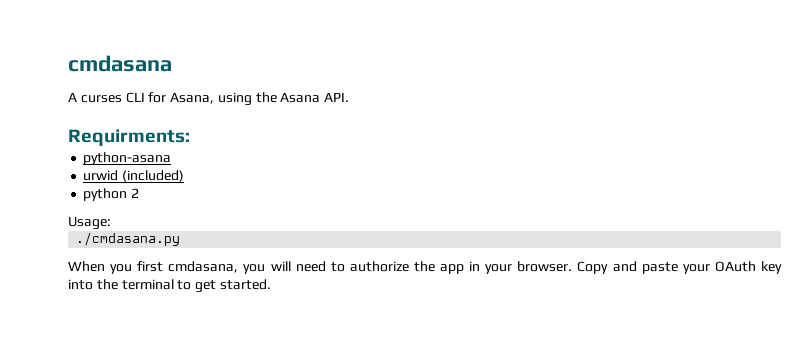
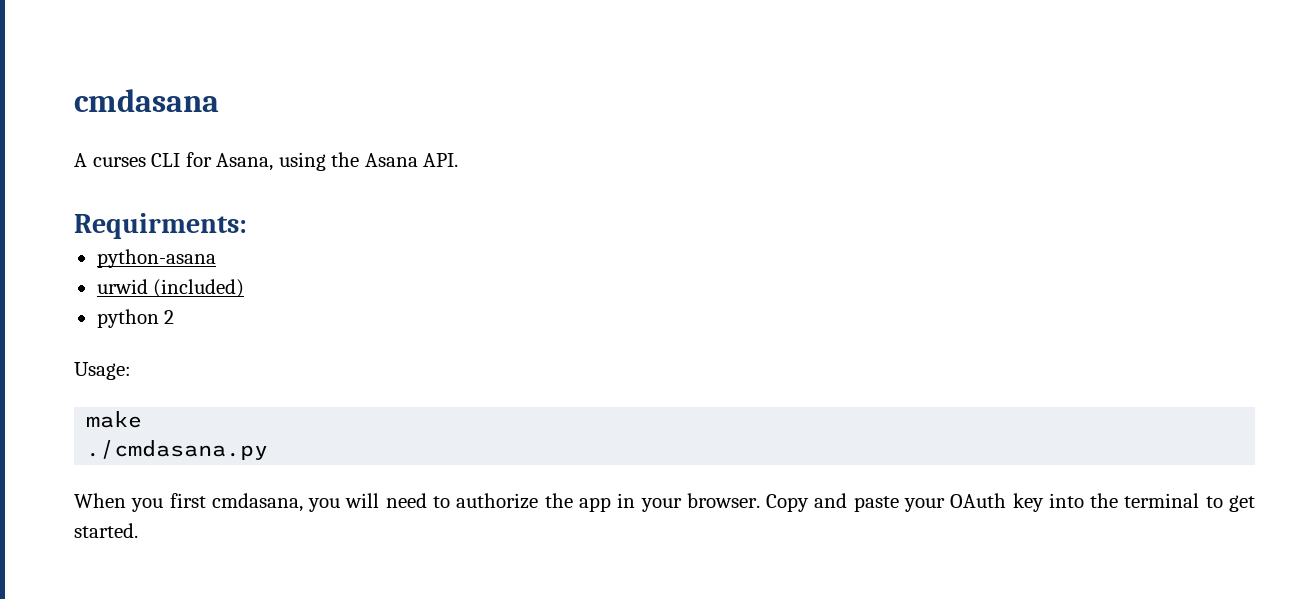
(111, 223) none -> [86,411,143,428] // make

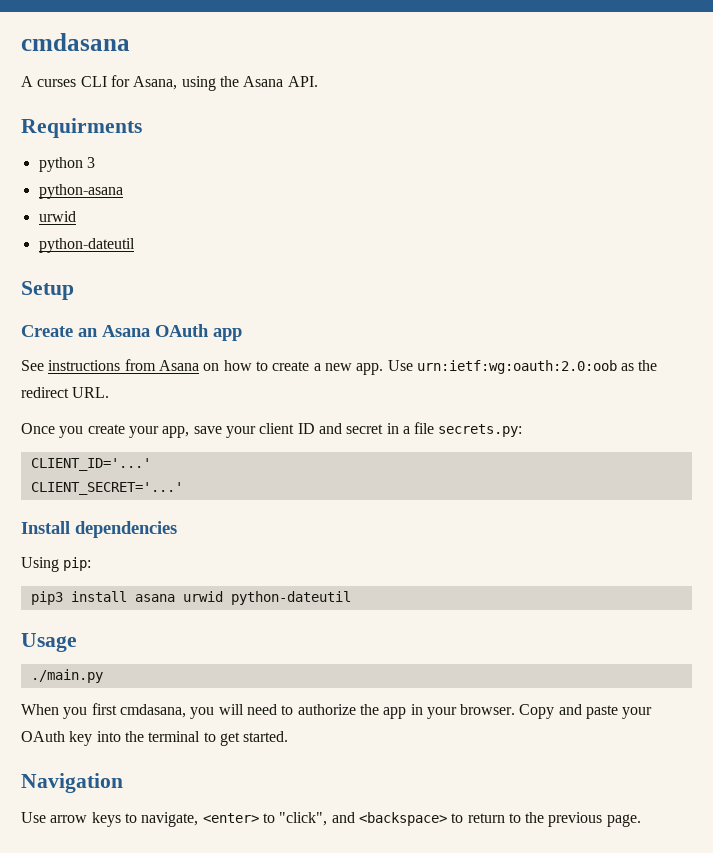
[74,213,247,239] Requirments: -> [21,118,142,138] [38,157,95,172] Requirments // python 3
[153,279,245,298] [96,309,175,328] [74,362,131,380] [86,411,143,428] [86,440,269,460] (included) // python 2 // Usage: // make // ./cmdasana.py -> [38,238,135,253] [21,281,74,300] [21,324,242,341] [21,359,658,375] [21,387,110,398] [21,422,523,438] [30,458,151,471] [30,482,183,495] [21,521,177,538] [21,557,92,572] [30,591,351,605] [21,633,77,652] [30,669,103,683] // python-dateutil // Setup // Create an Asana OAuth app // See instructions from Asana on how to create a new app. Use urn:ietf:wg:oauth:2.0:oob as the redirect URL. // Once you create your app, save your client ID and secret in a file secrets.py: // CLIENT_ID='...' // CLIENT_SECRET='...' // Install dependencies // Using pip: // pip3 install asana urwid python-dateutil // Usage // ./main.py
(138, 530) none -> [21,773,123,793] [21,812,641,827] // Navigation // Use arrow keys to navigate, <enter> to "click", and <backspace> to return to the previous page.

